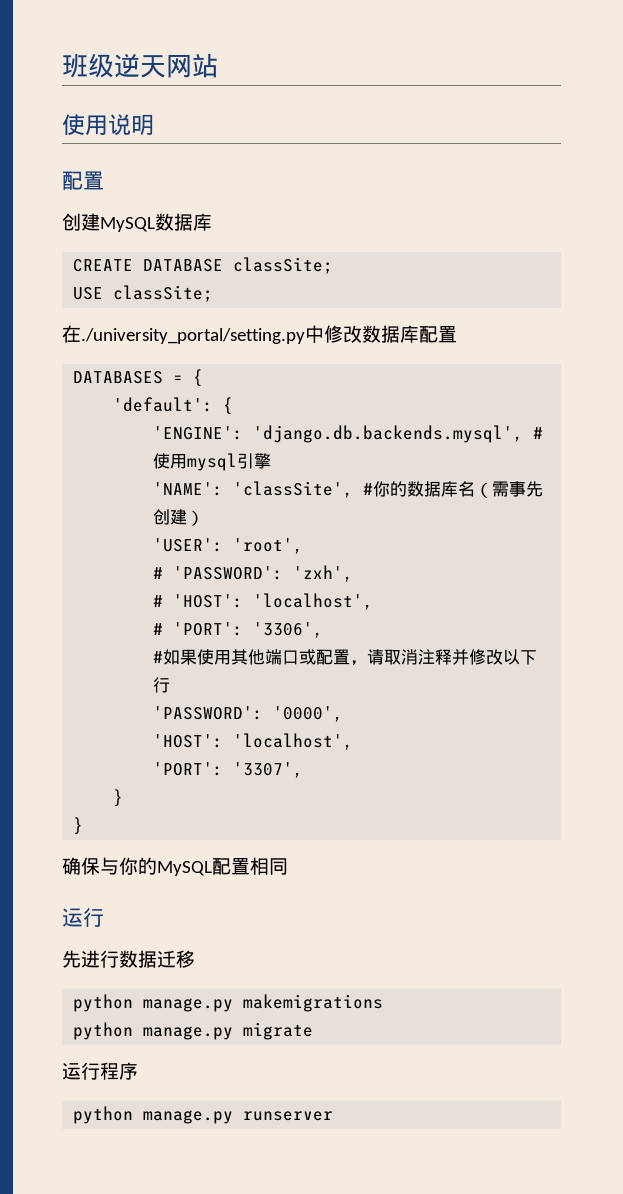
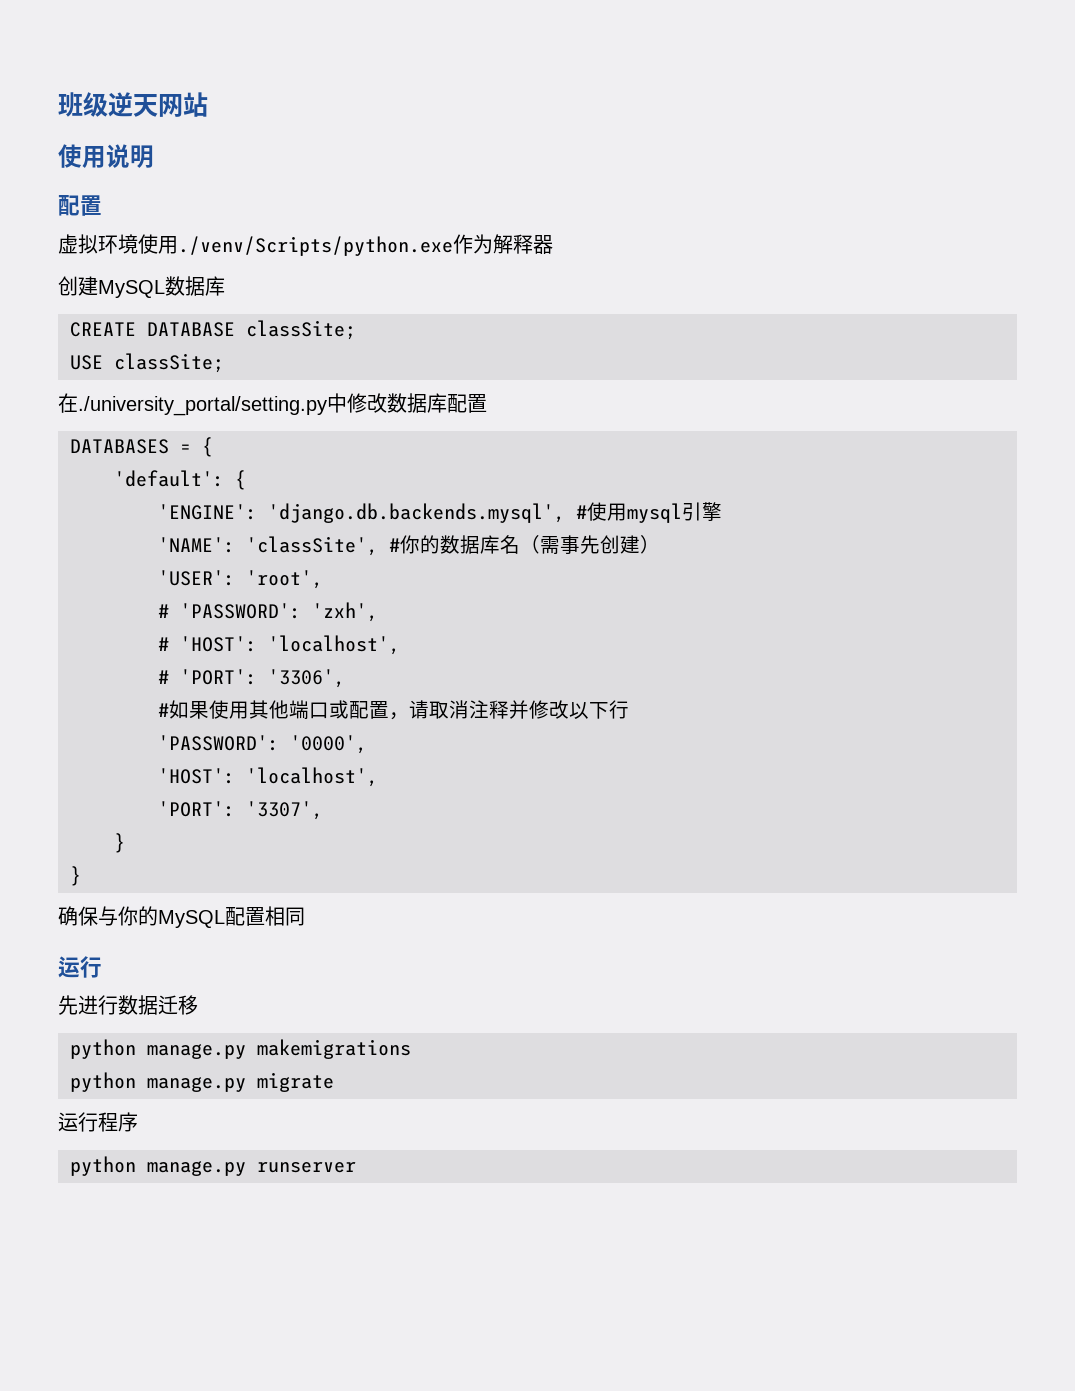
(104, 180) none -> [58,234,553,256] // 虚拟环境使用./venv/Scripts/python.exe作为解释器

